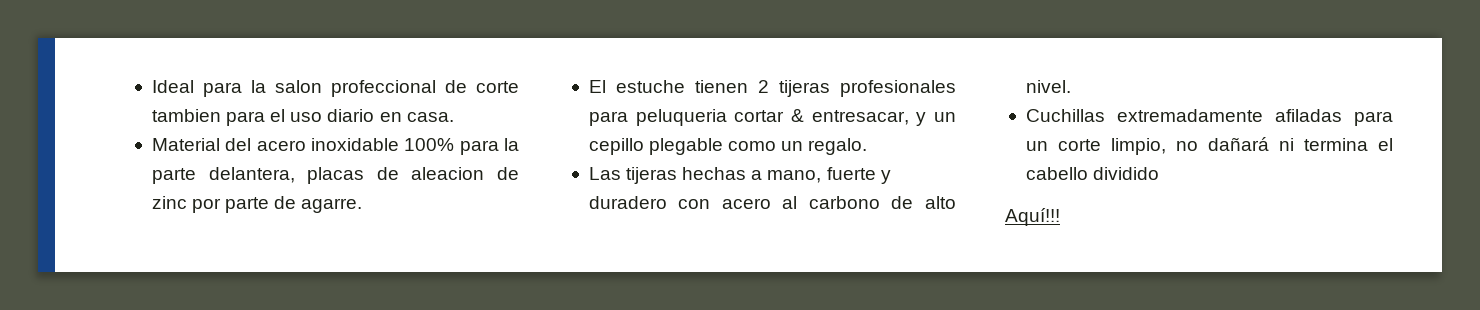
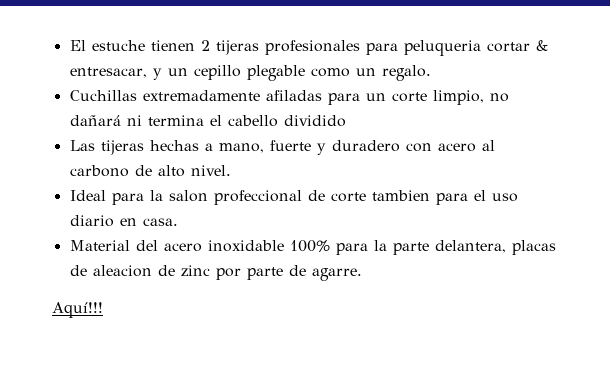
(151, 86) none -> [69,40,548,56] [69,65,431,81] [69,90,509,105] [69,115,346,127] [69,140,495,155] [69,165,231,177] El estuche tienen 2 tijeras profesionales para peluqueria cortar & entresacar, y un cepillo plegable como un regalo. // Cuchillas extremadamente afiladas para un corte limpio, no dañará ni termina el cabello dividido // Las tijeras hechas a mano, fuerte y duradero con acero al carbono de alto nivel. //
[588,80,956,97] [588,109,956,126] [588,138,868,155] [588,167,891,184] [588,196,956,209] [1025,80,1071,93] [1025,109,1393,126] [1025,137,1393,155] [1025,167,1160,180] // El estuche tienen 2 tijeras profesionales para peluqueria cortar & entresacar, y un cepillo plegable como un regalo. // Las tijeras hechas a mano, fuerte y duradero con acero al carbono de alto nivel. // Cuchillas extremadamente afiladas para un corte limpio, no dañará ni termina el cabello dividido -> (362, 274) none

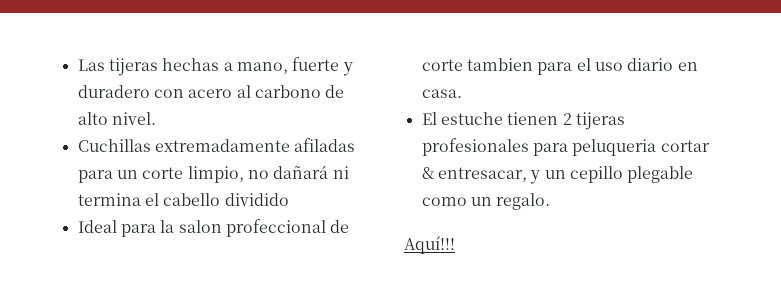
(69, 45) none -> [77,57,353,76] [77,85,345,98] [77,112,156,125] [77,138,356,152] [77,165,349,183] [77,193,289,206] [77,219,350,237] [421,58,698,75] [421,89,462,98] Las tijeras hechas a mano, fuerte y duradero con acero al carbono de alto nivel. // Cuchillas extremadamente afiladas para un corte limpio, no dañará ni termina el cabello dividido // Ideal para la salon profeccional de corte tambien para el uso diario en casa. //
[69,90,509,105] [69,115,346,127] [69,140,495,155] [69,165,231,177] [69,190,518,205] [69,215,178,227] [69,240,556,255] [69,265,362,281] // Cuchillas extremadamente afiladas para un corte limpio, no dañará ni termina el cabello dividido // Las tijeras hechas a mano, fuerte y duradero con acero al carbono de alto nivel. // Ideal para la salon profeccional de corte tambien para el uso diario en casa. // Material del acero inoxidable 100% para la parte delantera, placas de aleacion de zinc por parte de agarre. -> (551, 201) none

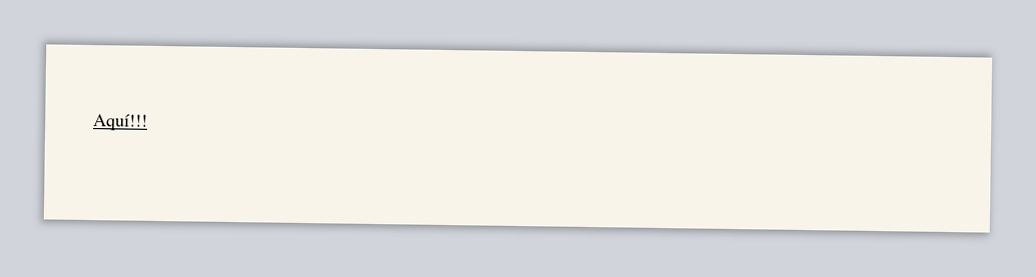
[77,57,353,76] [77,85,345,98] [77,112,156,125] [77,138,356,152] [77,165,349,183] [77,193,289,206] [77,219,350,237] [421,58,698,75] [421,89,462,98] [421,112,625,130] [421,138,710,156] [421,166,694,184] [421,193,551,210] Las tijeras hechas a mano, fuerte y duradero con acero al carbono de alto nivel. // Cuchillas extremadamente afiladas para un corte limpio, no dañará ni termina el cabello dividido // Ideal para la salon profeccional de corte tambien para el uso diario en casa. // El estuche tienen 2 tijeras profesionales para peluqueria cortar & entresacar, y un cepillo plegable como un regalo. // -> (93, 122) none

